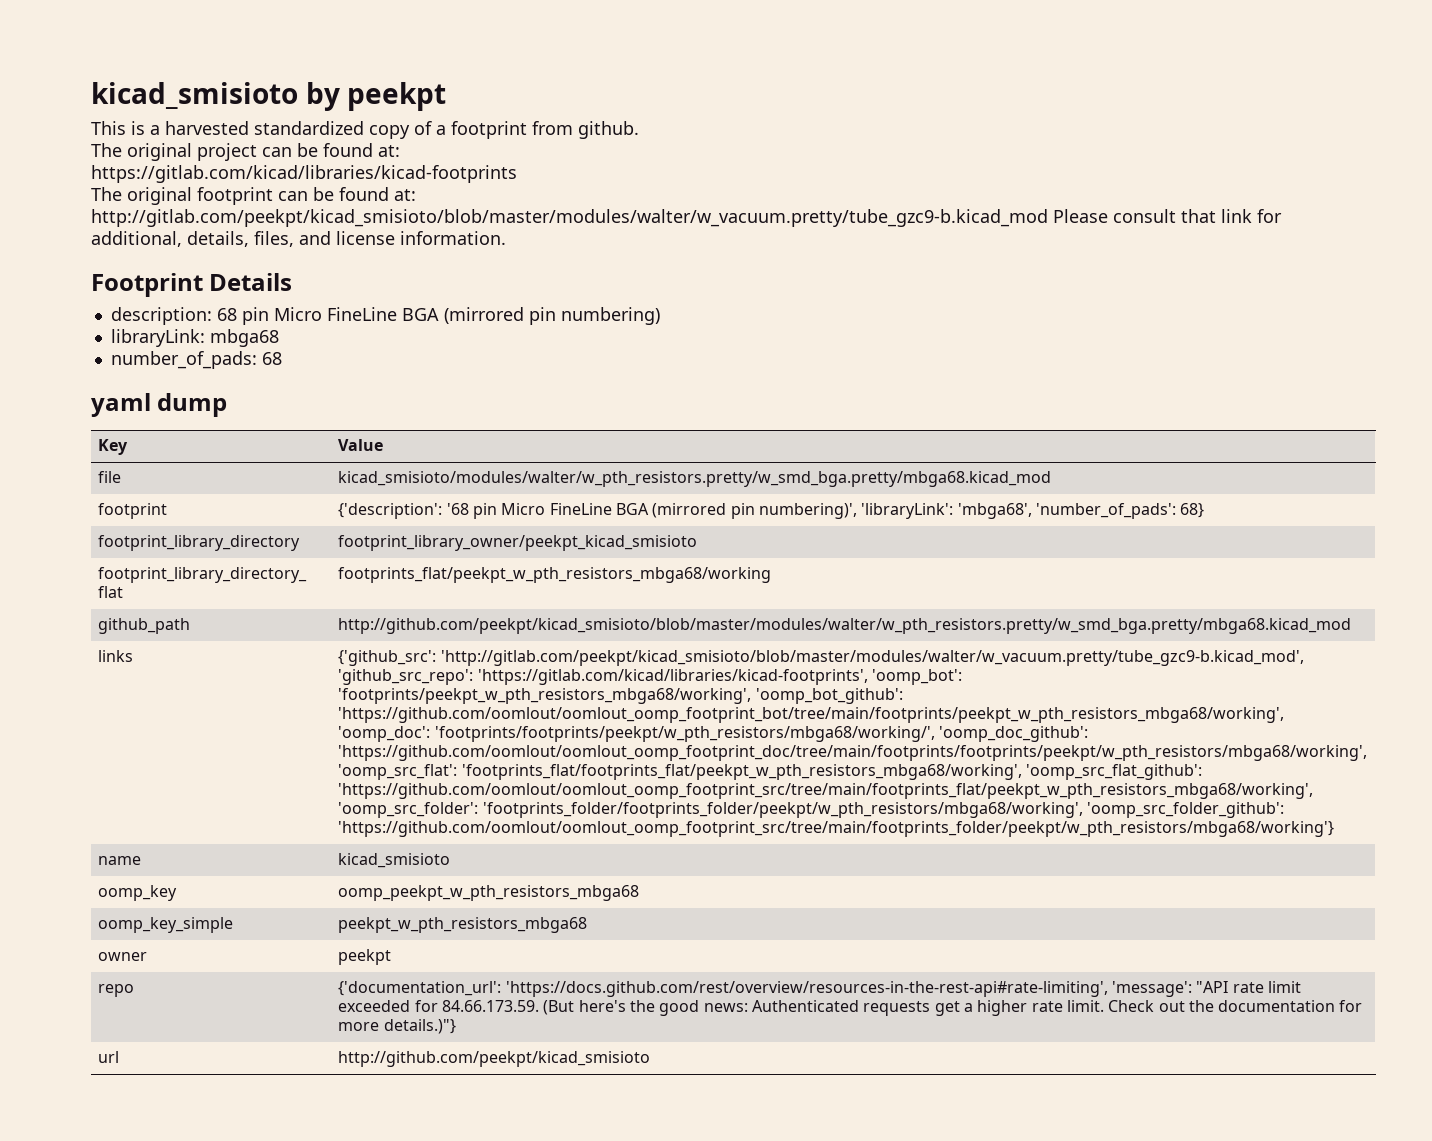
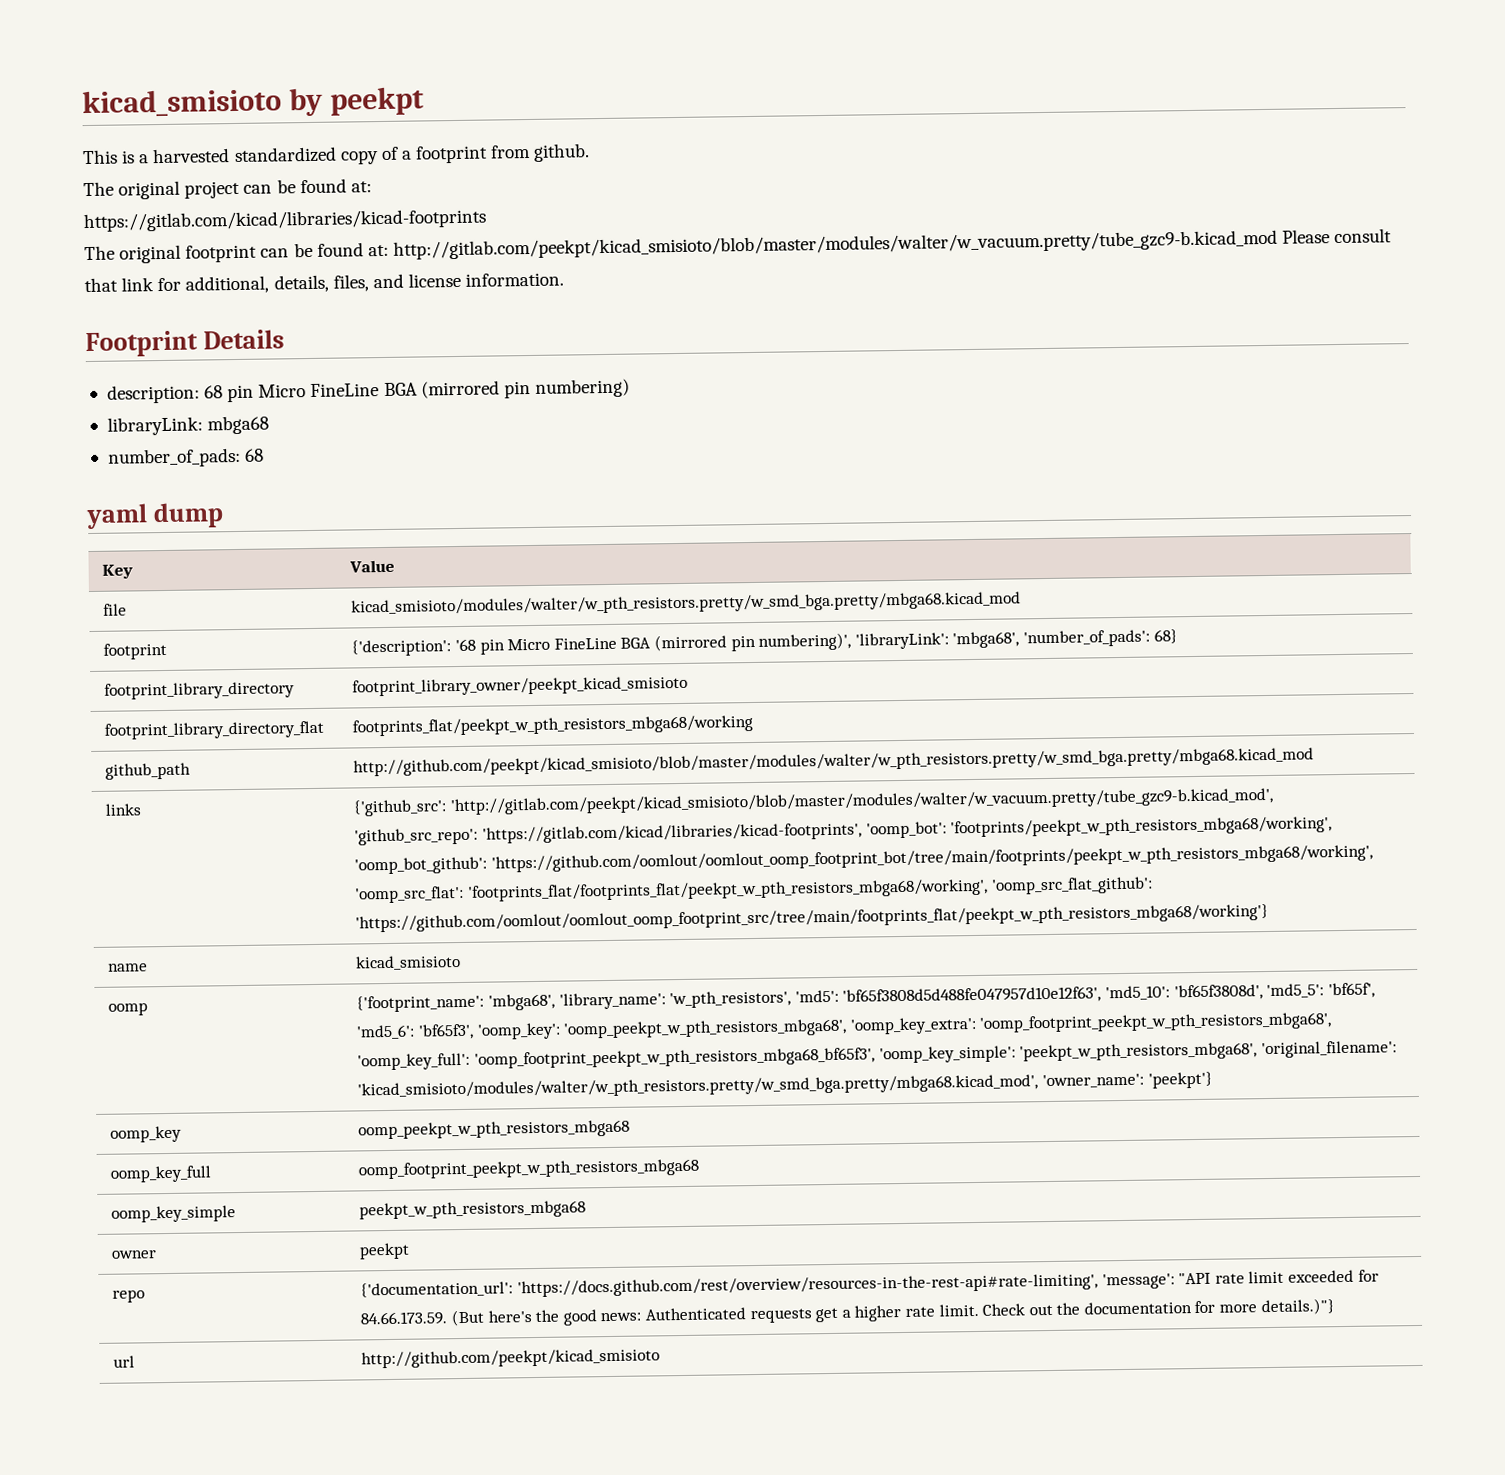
[338,726,1089,742] [338,745,1368,761] [338,764,1203,780] [338,783,1314,799] [338,802,1285,818] [338,821,1335,837] [98,856,142,865] [338,853,451,868] 'oomp_doc': 'footprints/footprints/peekpt/w_pth_resistors/mbga68/working/', 'oomp_doc_github': 'https://github.com/oomlout/oomlout_oomp_footprint_doc/tree/main/footprints/footprints/peekpt/w_pth_resistors/mbga68/working', 'oomp_src_flat': 'footprints_flat/footprints_flat/peekpt_w_pth_resistors_mbga68/working', 'oomp_src_flat_github': 'https://github.com/oomlout/oomlout_oomp_footprint_src/tree/main/footprints_flat/peekpt_w_pth_resistors_mbga68/working', 'oomp_src_folder': 'footprints_folder/footprints_folder/peekpt/w_pth_resistors/mbga68/working', 'oomp_src_folder_github': 'https://github.com/oomlout/oomlout_oomp_footprint_src/tree/main/footprints_folder/peekpt/w_pth_resistors/mbga68/working'} // name | kicad_smisioto -> [355,876,1153,904] [355,903,1270,933] [108,963,149,972] [355,954,462,971] [108,1002,149,1016] [356,982,1375,1013] [356,1012,1333,1040] [357,1040,1397,1071] [357,1071,1213,1100] 'oomp_src_flat': 'footprints_flat/footprints_flat/peekpt_w_pth_resistors_mbga68/working', 'oomp_src_flat_github': 'https://github.com/oomlout/oomlout_oomp_footprint_src/tree/main/footprints_flat/peekpt_w_pth_resistors_mbga68/working'} // name | kicad_smisioto // oomp | {'footprint_name': 'mbga68', 'library_name': 'w_pth_resistors', 'md5': 'bf65f3808d5d488fe047957d10e12f63', 'md5_10': 'bf65f3808d', 'md5_5': 'bf65f', 'md5_6': 'bf65f3', 'oomp_key': 'oomp_peekpt_w_pth_resistors_mbga68', 'oomp_key_extra': 'oomp_footprint_peekpt_w_pth_resistors_mbga68', 'oomp_key_full': 'oomp_footprint_peekpt_w_pth_resistors_mbga68_bf65f3', 'oomp_key_simple': 'peekpt_w_pth_resistors_mbga68', 'original_filename': 'kicad_smisioto/modules/walter/w_pth_resistors.pretty/w_smd_bga.pretty/mbga68.kicad_mod', 'owner_name': 'peekpt'}
(640, 893) none -> [110,1165,212,1183] [358,1158,700,1180] // oomp_key_full | oomp_footprint_peekpt_w_pth_resistors_mbga68

